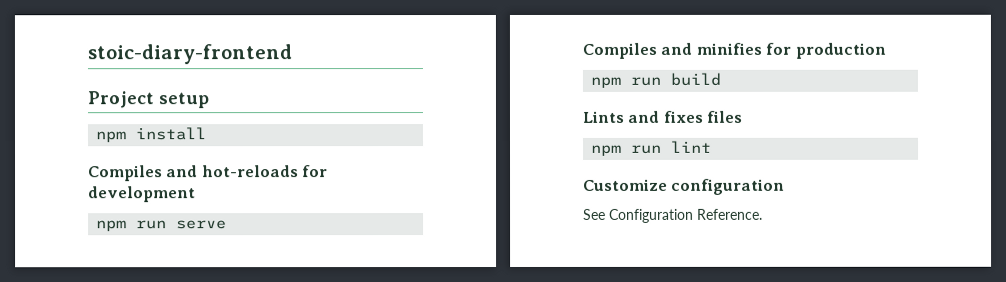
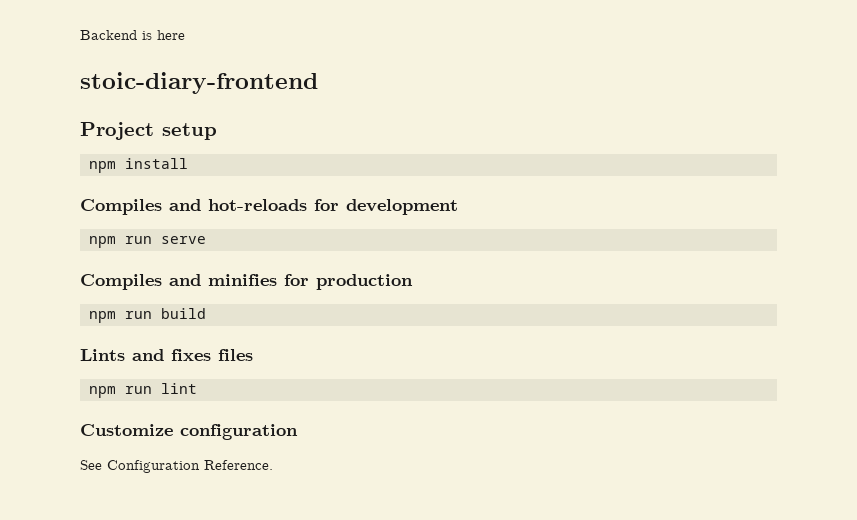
(87, 54) none -> [80,30,185,40] Backend is here //

